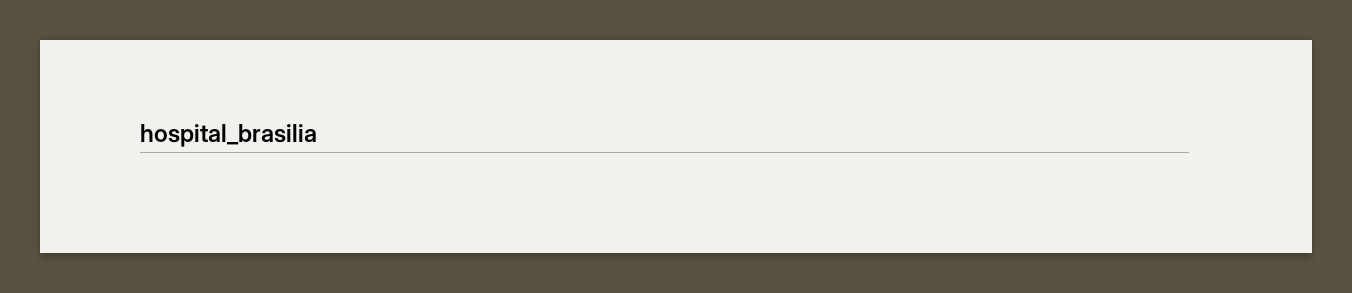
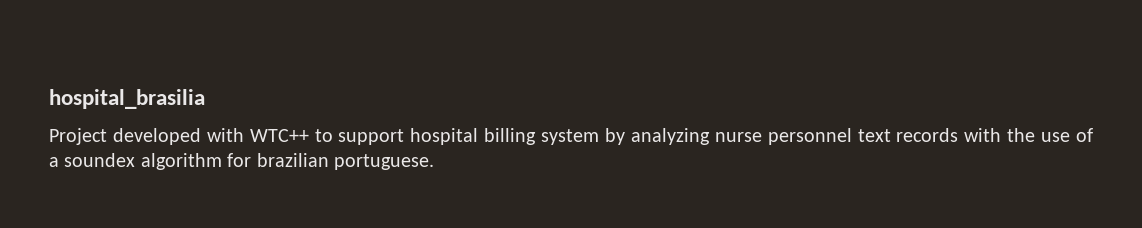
(317, 135) none -> [49,128,1094,145] [49,153,434,170] // Project developed with WTC++ to support hospital billing system by analyzing nurse personnel text records with the use of a soundex algorithm for brazilian portuguese.

